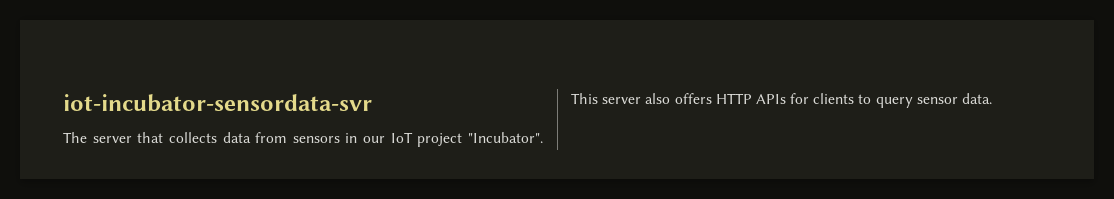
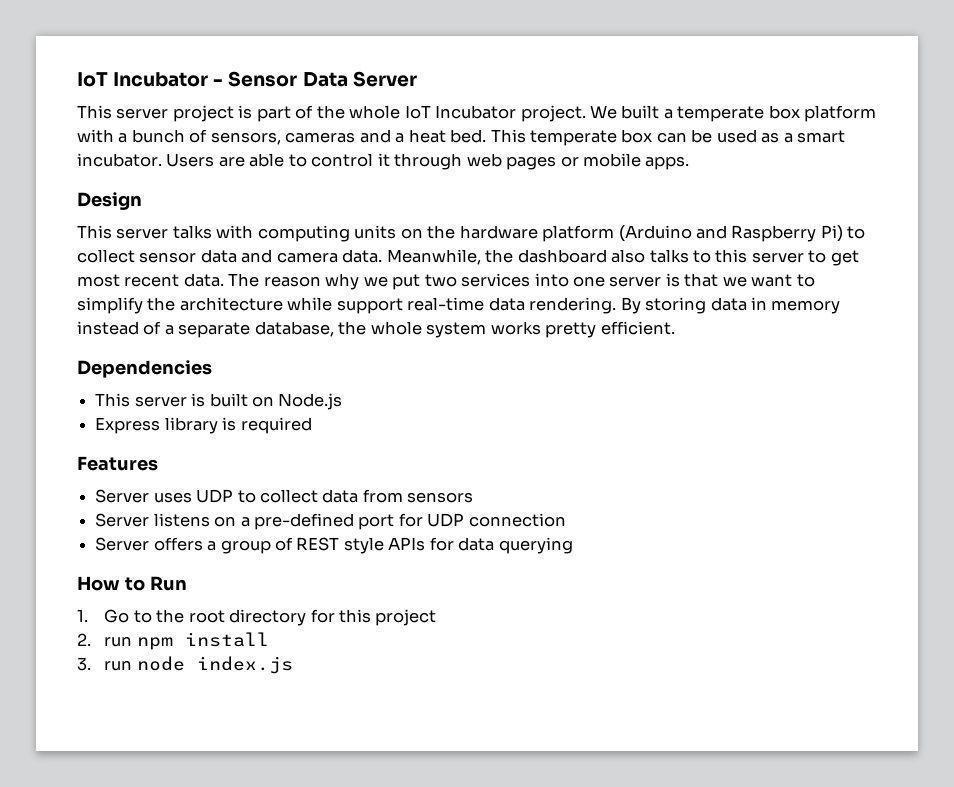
[63,94,372,112] [63,132,543,147] [571,93,993,108] iot-incubator-sensordata-svr // The server that collects data from sensors in our IoT project "Incubator". This server also offers HTTP APIs for clients to query sensor data. -> [77,71,417,87] [77,105,877,122] [77,129,846,146] [77,153,690,170] [77,192,142,210] [77,225,866,242] [77,249,859,266] [77,273,815,290] [77,297,841,314] [77,321,675,338] [77,360,212,378] [95,393,343,410] [95,417,312,434] [77,456,158,471] [95,489,474,503] [95,513,566,530] [95,537,573,554] [77,576,187,591] [77,609,437,626] [77,632,269,650] [77,656,293,674] IoT Incubator - Sensor Data Server // This server project is part of the whole IoT Incubator project. We built a temperate box platform with a bunch of sensors, cameras and a heat bed. This temperate box can be used as a smart incubator. Users are able to control it through web pages or mobile apps. // Design // This server talks with computing units on the hardware platform (Arduino and Raspberry Pi) to collect sensor data and camera data. Meanwhile, the dashboard also talks to this server to get most recent data. The reason why we put two services into one server is that we want to simplify the architecture while support real-time data rendering. By storing data in memory instead of a separate database, the whole system works pretty efficient. // Dependencies // This server is built on Node.js // Express library is required // Features // Server uses UDP to collect data from sensors // Server listens on a pre-defined port for UDP connection // Server offers a group of REST style APIs for data querying // How to Run // 1. Go to the root directory for this project // 2. run npm install // 3. run node index.js

